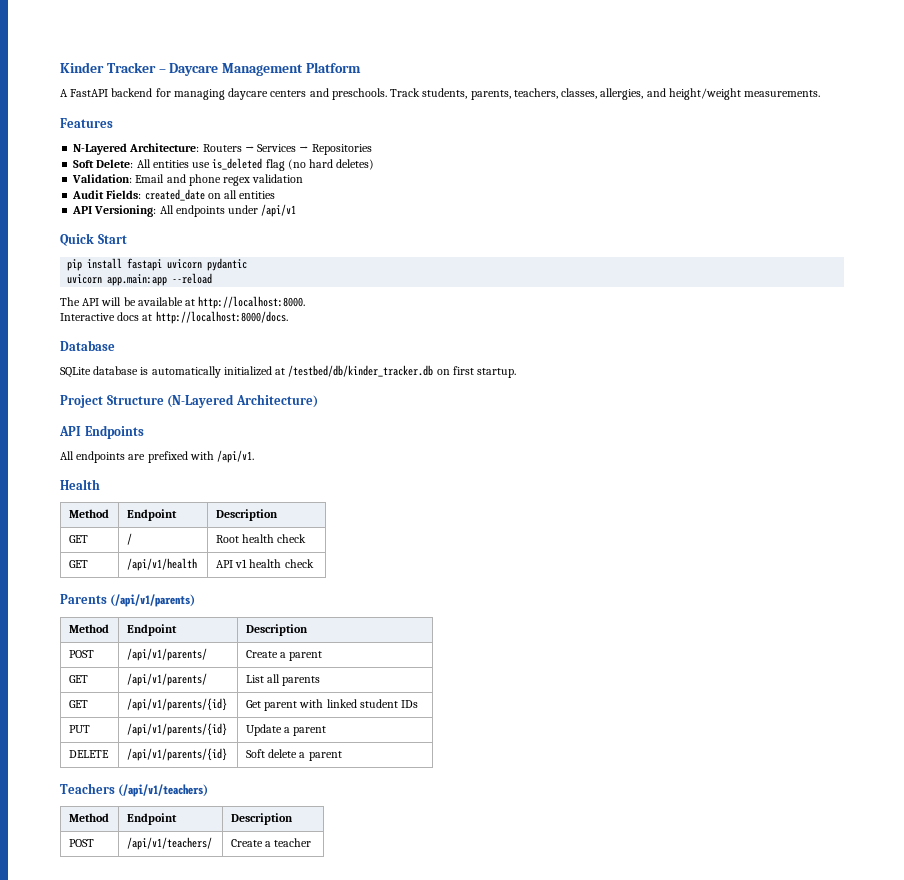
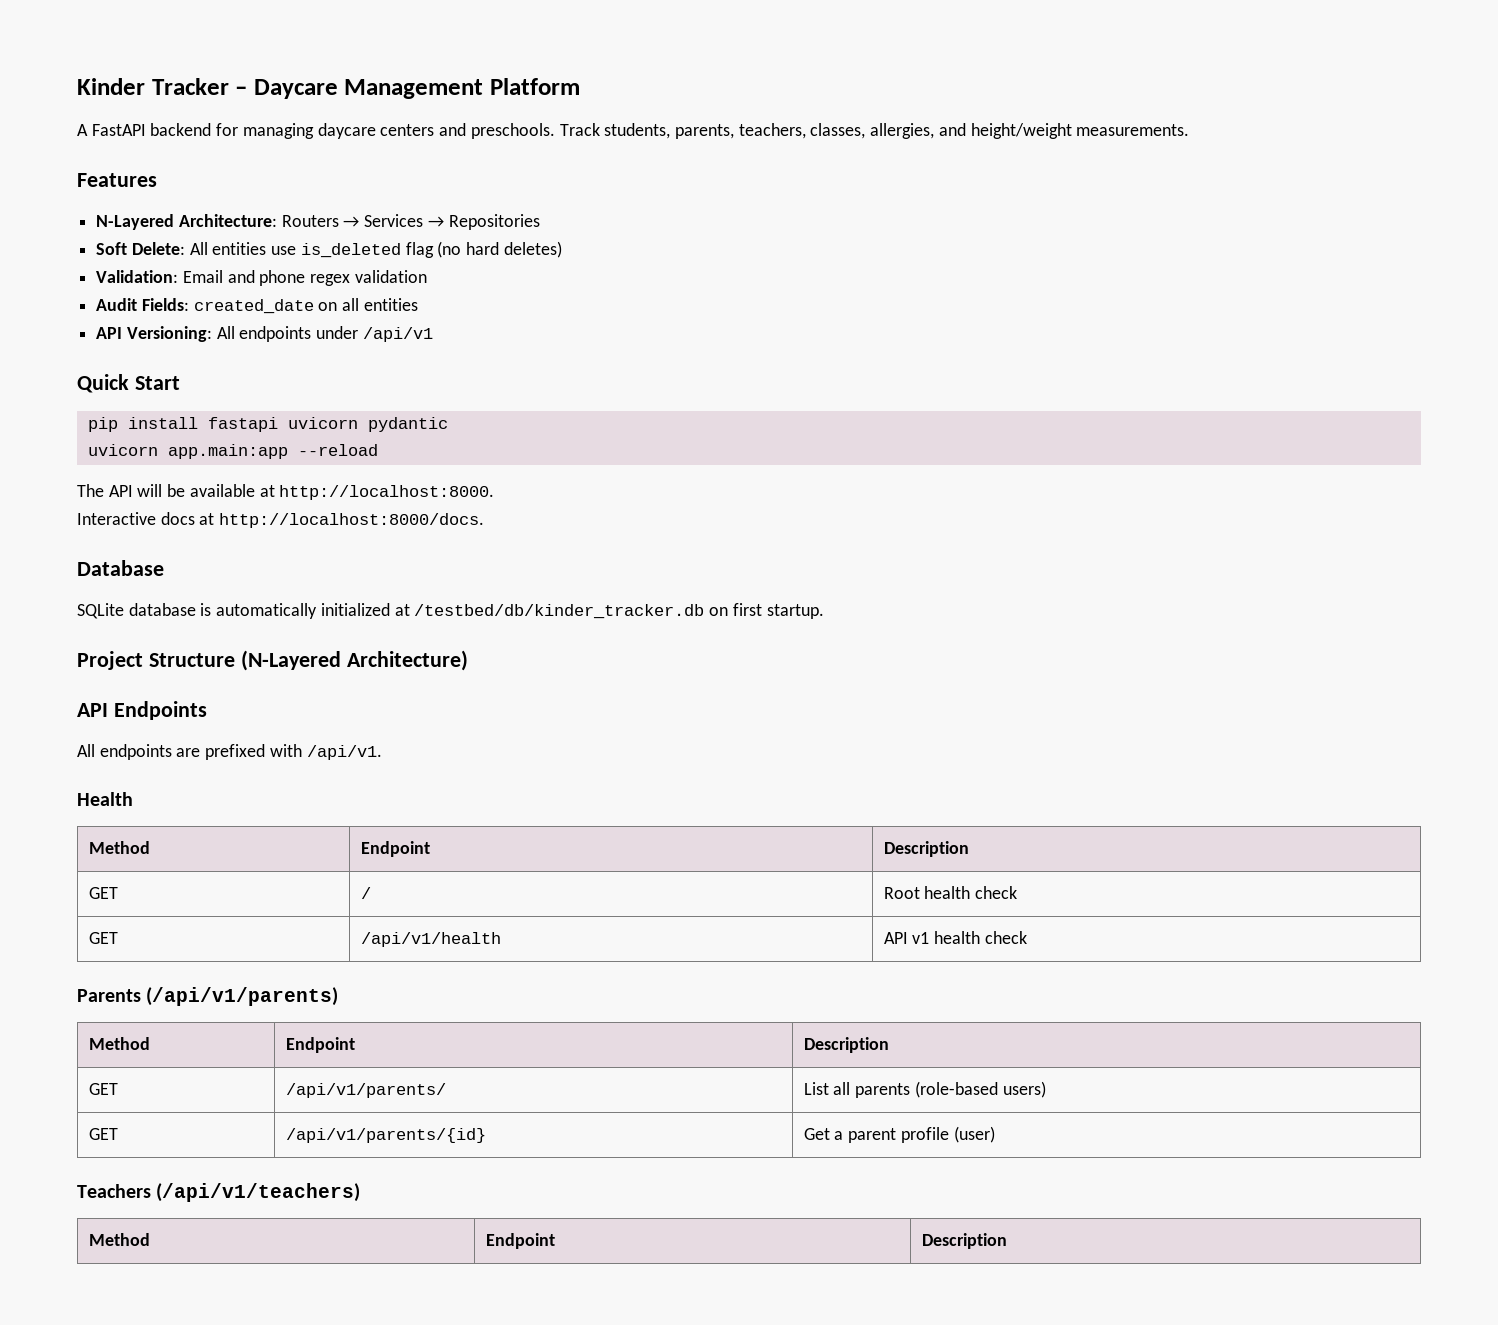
[68,650,94,658] [126,648,207,661] [245,650,323,661] // POST | /api/v1/parents/ | Create a parent -> (889, 1045) none
(321, 681) none -> [914,1081,1046,1098] (role-based users)
[264,699,419,711] [68,725,90,733] [126,723,227,736] [245,724,327,736] [68,750,109,758] [126,748,227,761] [245,749,342,761] parent with linked student IDs // PUT | /api/v1/parents/{id} | Update a parent // DELETE | /api/v1/parents/{id} | Soft delete a parent -> [834,1126,995,1143] a parent profile (user)
[68,839,94,847] [126,837,212,850] [230,838,312,847] // POST | /api/v1/teachers/ | Create a teacher -> (1007, 1241) none

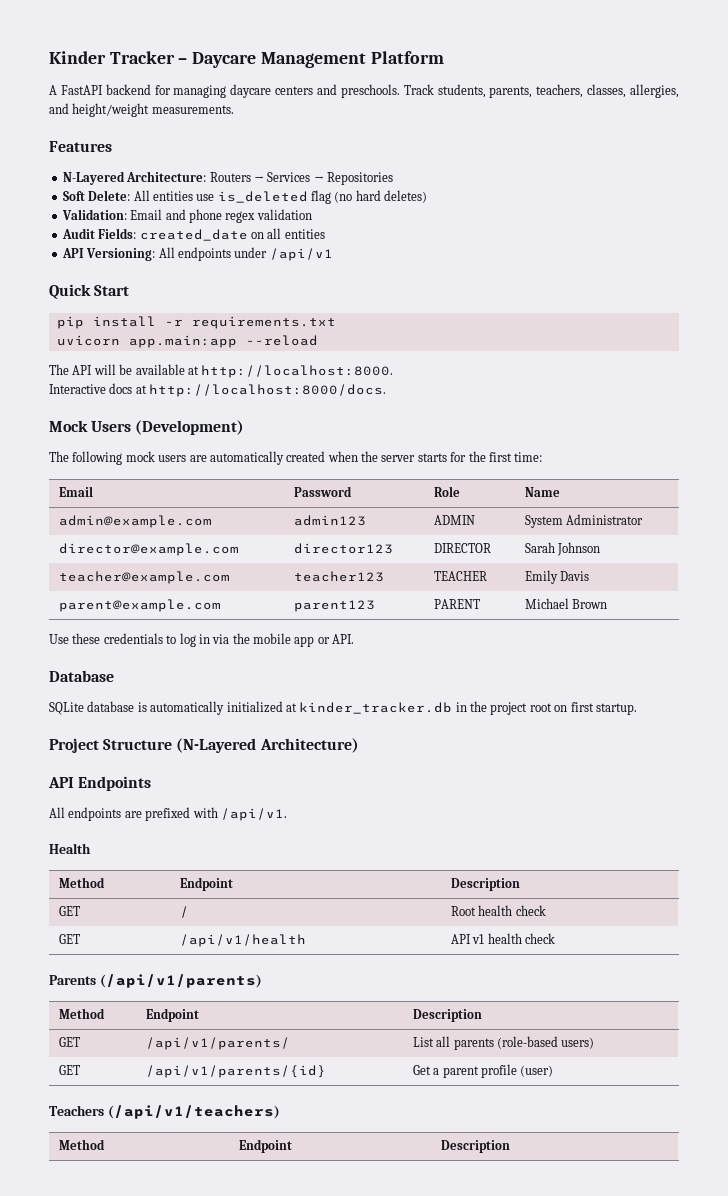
[207,417,448,432] fastapi uvicorn pydantic -> [164,316,336,329] -r requirements.txt
(485, 520) none -> [49,420,245,435] [49,451,543,465] [58,486,93,497] [293,486,352,497] [433,486,460,497] [524,487,560,497] [58,515,212,528] [293,515,366,526] [433,515,475,525] [524,514,644,528] [58,543,239,556] [293,543,393,554] [433,543,491,553] [524,542,601,556] [58,571,230,584] [293,571,384,582] [433,571,487,581] [524,570,590,584] [58,599,221,612] [293,600,375,612] [433,599,480,609] [524,598,608,609] [49,633,355,647] // Mock Users (Development) // The following mock users are automatically created when the server starts for the first time: // Email | Password | Role | Name // admin@example.com | admin123 | ADMIN | System Administrator // director@example.com | director123 | DIRECTOR | Sarah Johnson // teacher@example.com | teacher123 | TEACHER | Emily Davis // parent@example.com | parent123 | PARENT | Michael Brown // Use these credentials to log in via the mobile app or API.
[414,604,705,619] /testbed/db/kinder_tracker.db -> [299,701,552,715] kinder_tracker.db in the project root

